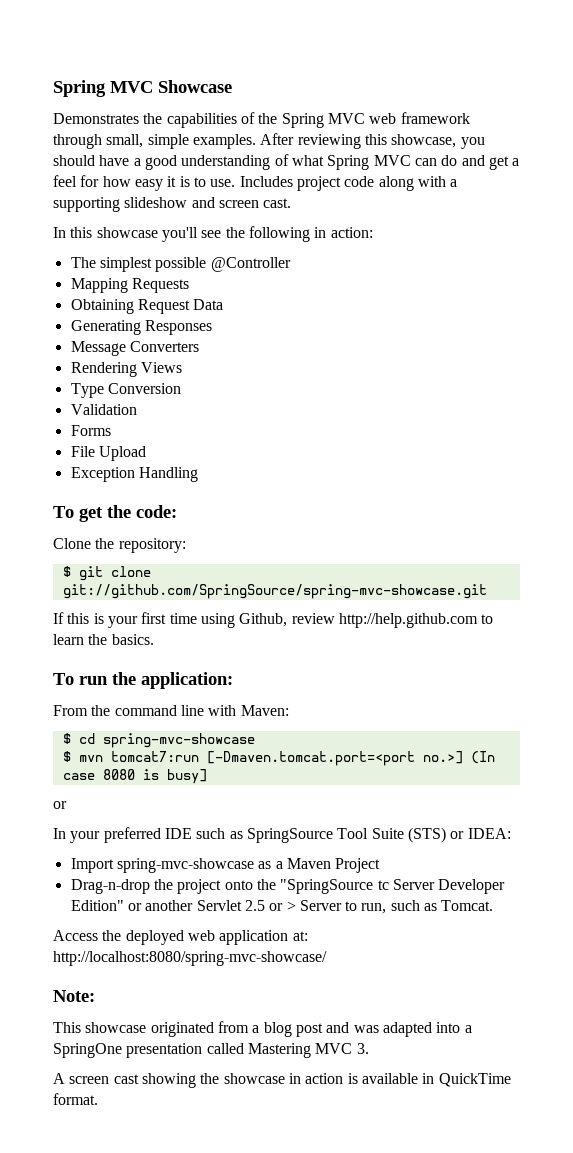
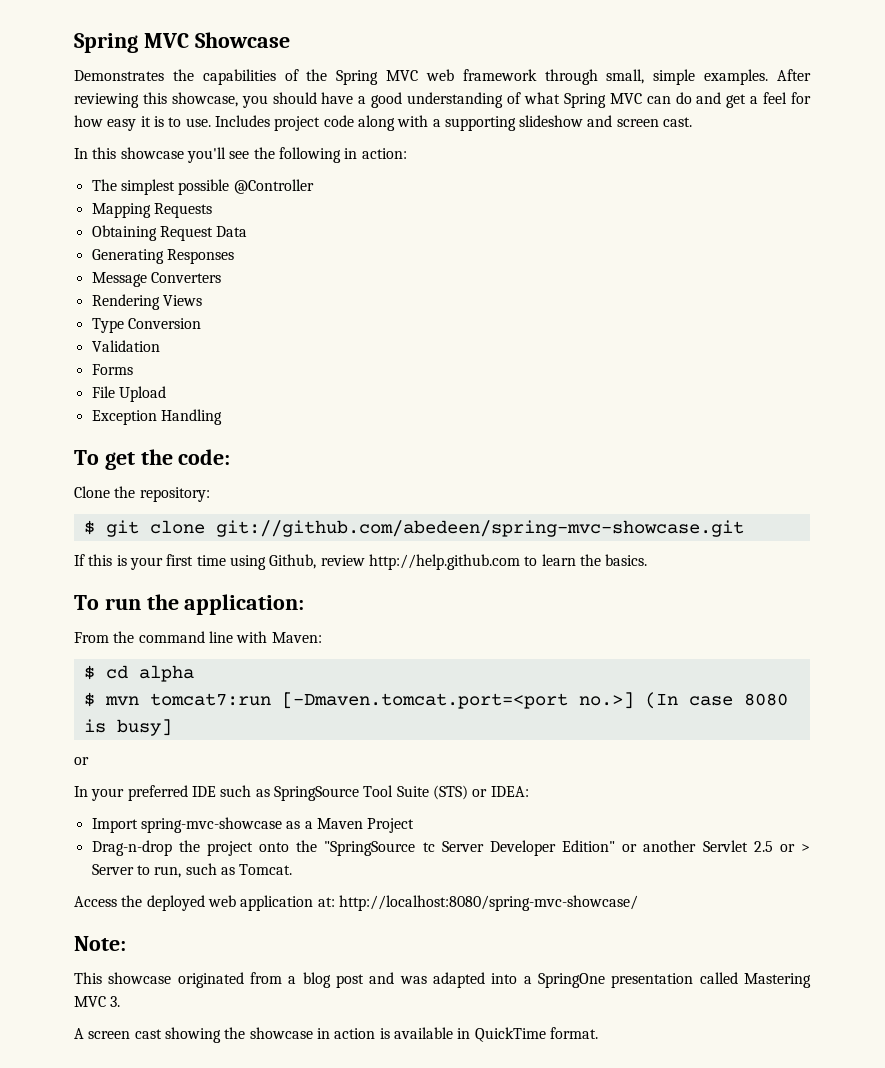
[62,584,487,599] git://github.com/SpringSource/spring-mvc-showcase.git -> [215,520,744,537] git://github.com/abedeen/spring-mvc-showcase.git
[102,733,255,748] spring-mvc-showcase -> [138,665,194,682] alpha

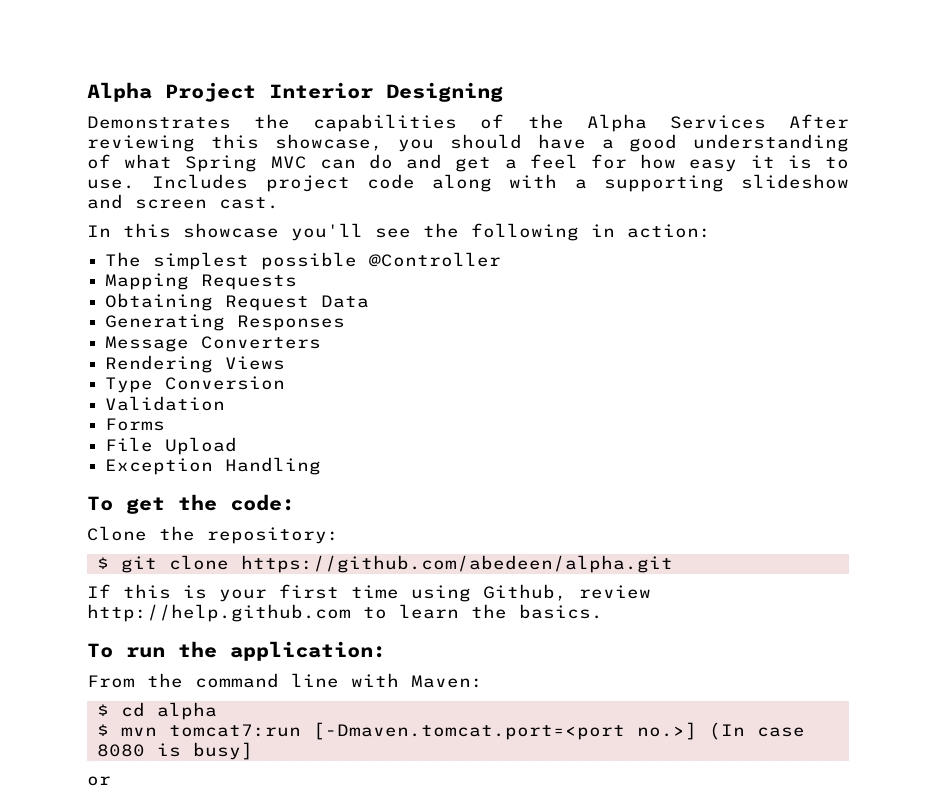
[74,32,290,53] Spring MVC Showcase -> [87,82,503,102] Alpha Project Interior Designing
[336,69,769,85] Spring MVC web framework through small, simple examples. -> [586,114,766,132] Alpha Services
[215,520,744,537] git://github.com/abedeen/spring-mvc-showcase.git -> [240,555,673,573] https://github.com/abedeen/alpha.git
[74,785,529,801] [91,817,415,833] [91,840,810,856] [91,863,293,878] [74,895,638,911] [74,936,126,951] [74,972,812,988] [74,996,121,1007] [74,1027,598,1043] // In your preferred IDE such as SpringSource Tool Suite (STS) or IDEA: // Import spring-mvc-showcase as a Maven Project // Drag-n-drop the project onto the "SpringSource tc Server Developer Edition" or another Servlet 2.5 or > Server to run, such as Tomcat. // Access the deployed web application at: http://localhost:8080/spring-mvc-showcase/ // Note: // This showcase originated from a blog post and was adapted into a SpringOne presentation called Mastering MVC 3. // A screen cast showing the showcase in action is available in QuickTime format. -> (111, 781) none

